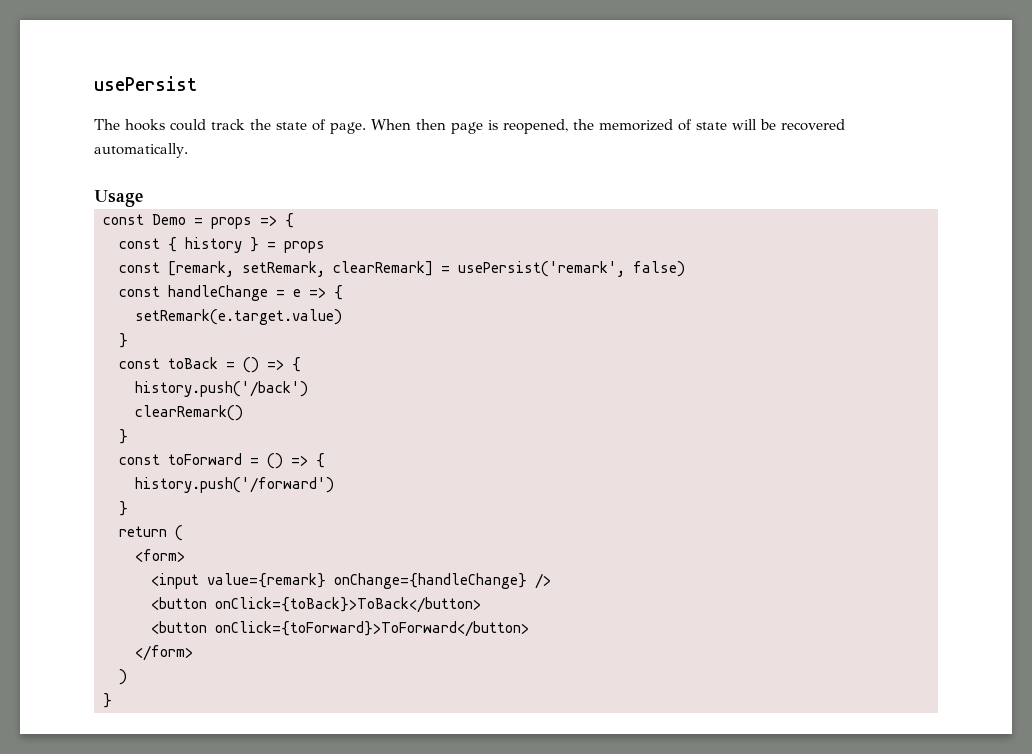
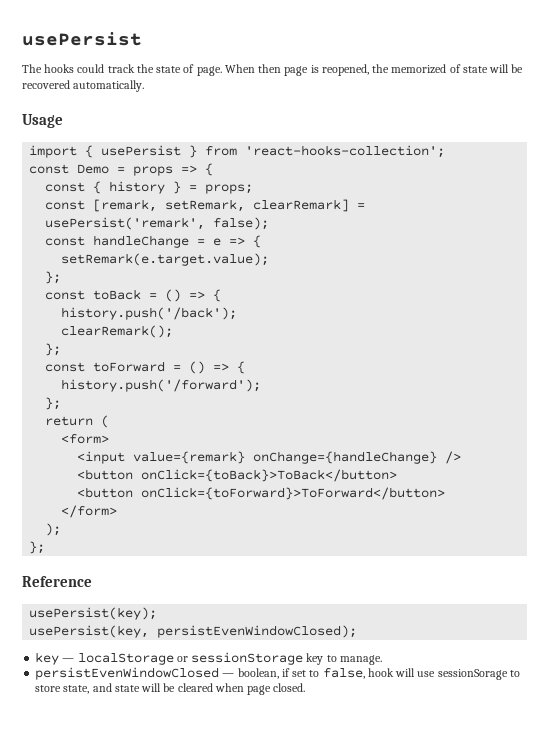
(143, 198) none -> [29,145,446,158] // import { usePersist } from 'react-hooks-collection';
[284,241,325,253] props -> [205,184,254,194] props;
[633,261,685,277] false) -> [213,217,270,230] false);
[135,309,342,325] [119,333,128,348] setRemark(e.target.value) // } -> [61,253,270,266] [45,271,62,284] setRemark(e.target.value); // };
[135,381,308,397] [135,405,243,421] [119,429,128,444] history.push('/back') // clearRemark() // } -> [61,307,238,320] [61,325,174,338] [45,343,62,356] history.push('/back'); // clearRemark(); // };
[135,477,334,493] [119,501,128,516] history.push('/forward') // } -> [61,379,262,392] [45,397,62,410] history.push('/forward'); // };
[119,669,127,685] [103,693,112,708] ) // } -> [45,523,62,536] [29,541,46,554] [22,576,92,587] [29,607,158,620] [29,625,358,638] [35,652,382,665] [35,667,520,680] [35,683,306,695] ); // }; // Reference // usePersist(key); // usePersist(key, persistEvenWindowClosed); // key — localStorage or sessionStorage key to manage. // persistEvenWindowClosed — boolean, if set to false, hook will use sessionSorage to store state, and state will be cleared when page closed.

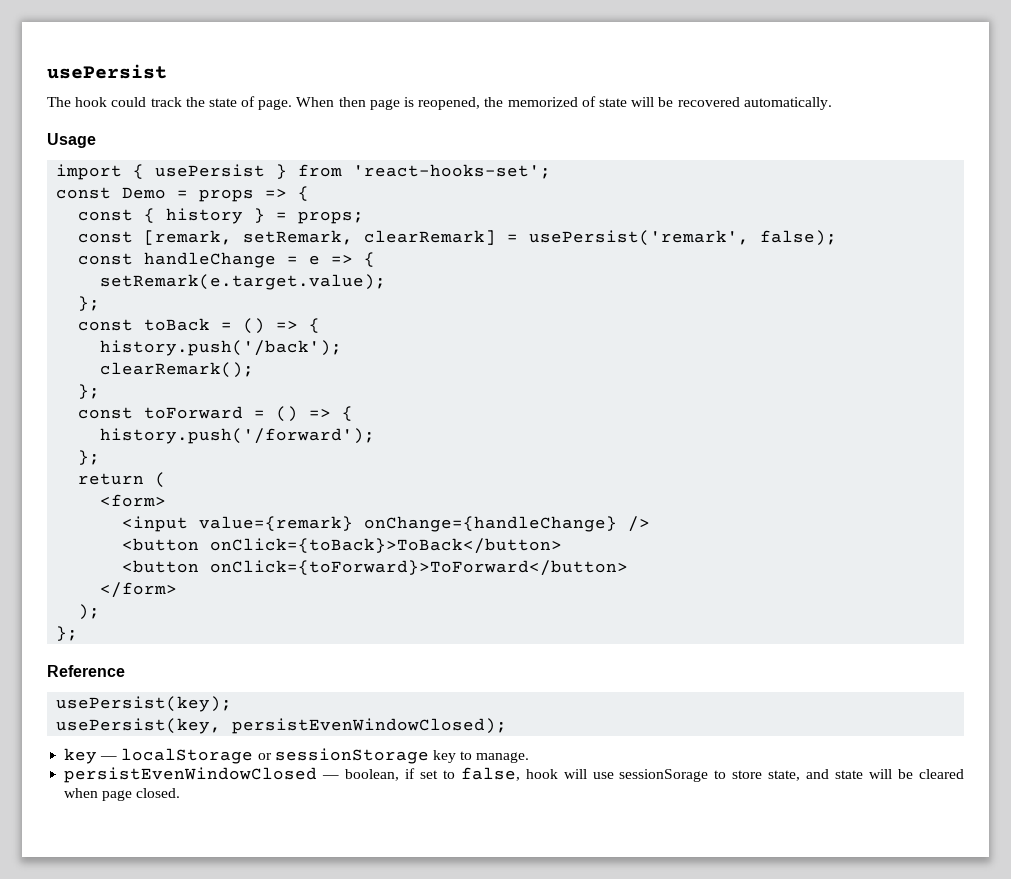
[44,64,75,73] hooks -> [75,97,108,107] hook
[245,145,446,158] 'react-hooks-collection'; -> [353,164,552,179] 'react-hooks-set';

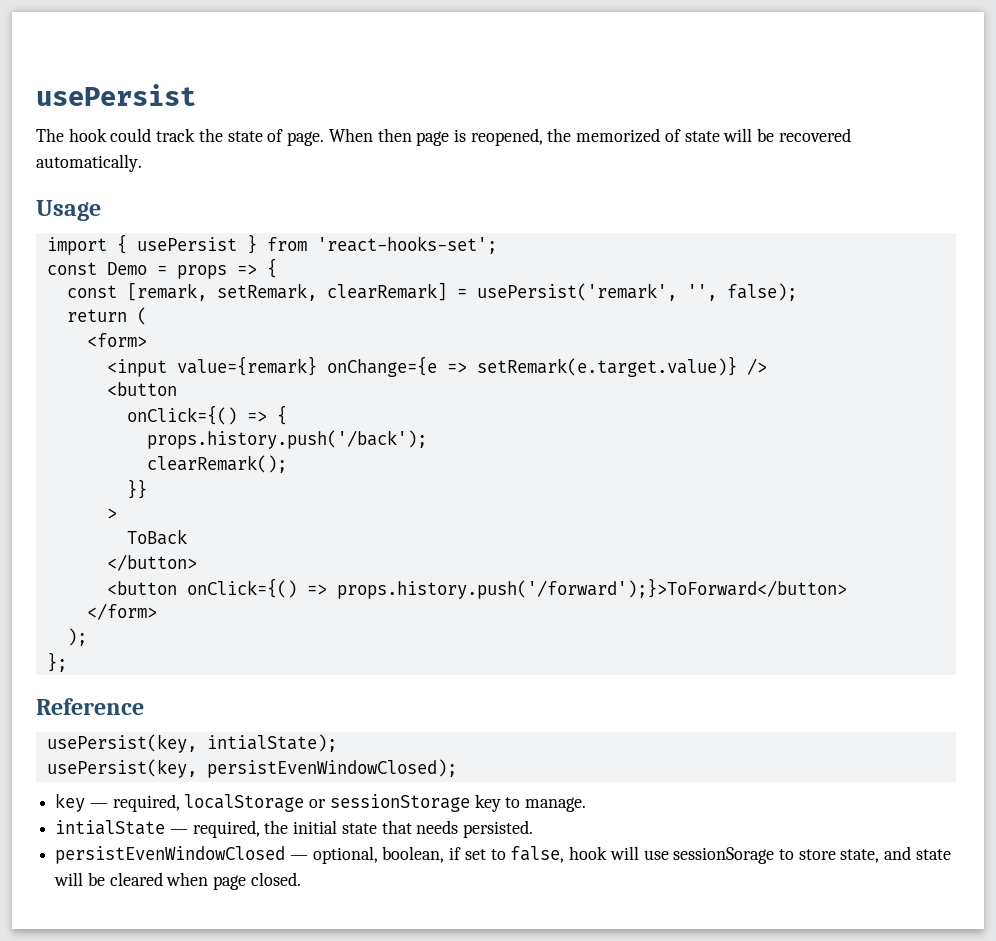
[78,208,365,224] // const { history } = props; -> (277, 268) none
(750, 238) none -> [686,284,717,301] '',
[78,252,376,268] [100,274,387,290] [78,296,101,311] [78,318,321,334] [100,340,343,356] [100,362,255,378] [78,384,101,399] [78,406,354,422] [100,428,376,444] [78,450,101,465] // const handleChange = e => { // setRemark(e.target.value); // }; // const toBack = () => { // history.push('/back'); // clearRemark(); // }; // const toForward = () => { // history.push('/forward'); // }; -> (797, 292) none
[364,516,618,532] onChange={handleChange} -> [326,356,737,377] onChange={e => setRemark(e.target.value)}
[210,538,563,554] [122,560,629,576] onClick={toBack}>ToBack</button> // <button onClick={toForward}>ToForward</button> -> [126,405,287,425] [146,430,427,449] [146,455,287,473] [126,479,147,499] [106,508,117,519] [126,529,187,545] [106,554,197,571] [106,578,847,599] // onClick={() => { // props.history.push('/back'); // clearRemark(); // }} // > // ToBack // </button> // <button onClick={() => props.history.push('/forward');}>ToForward</button>
[56,696,233,712] usePersist(key); -> [46,734,337,753] usePersist(key, intialState);
(118, 758) none -> [112,794,180,812] required,
(530, 757) none -> [55,820,534,838] // intialState — required, the initial state that needs persisted.
(339, 777) none -> [312,846,378,864] optional,

